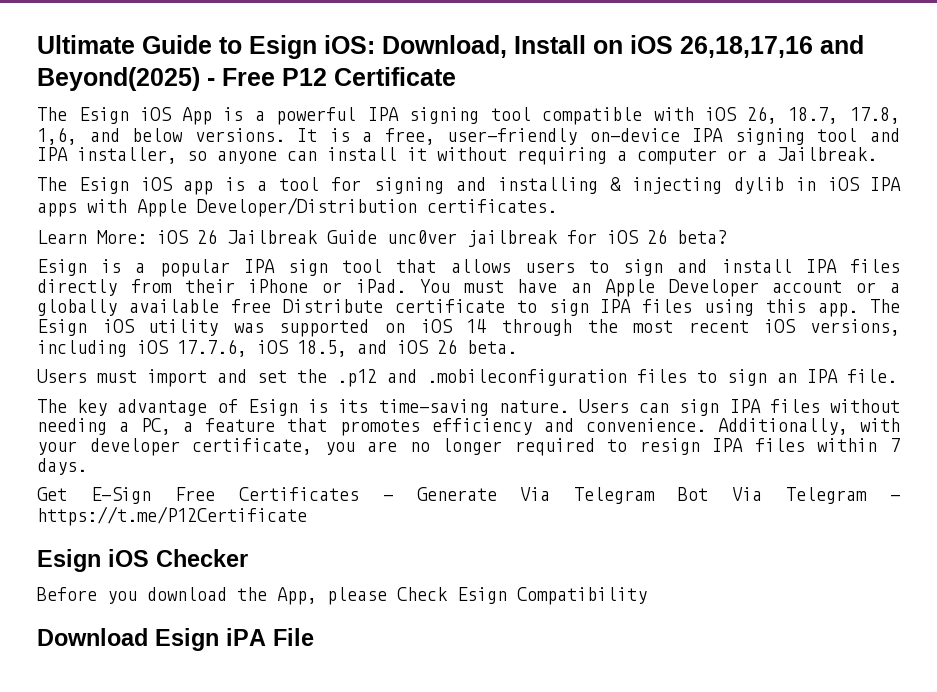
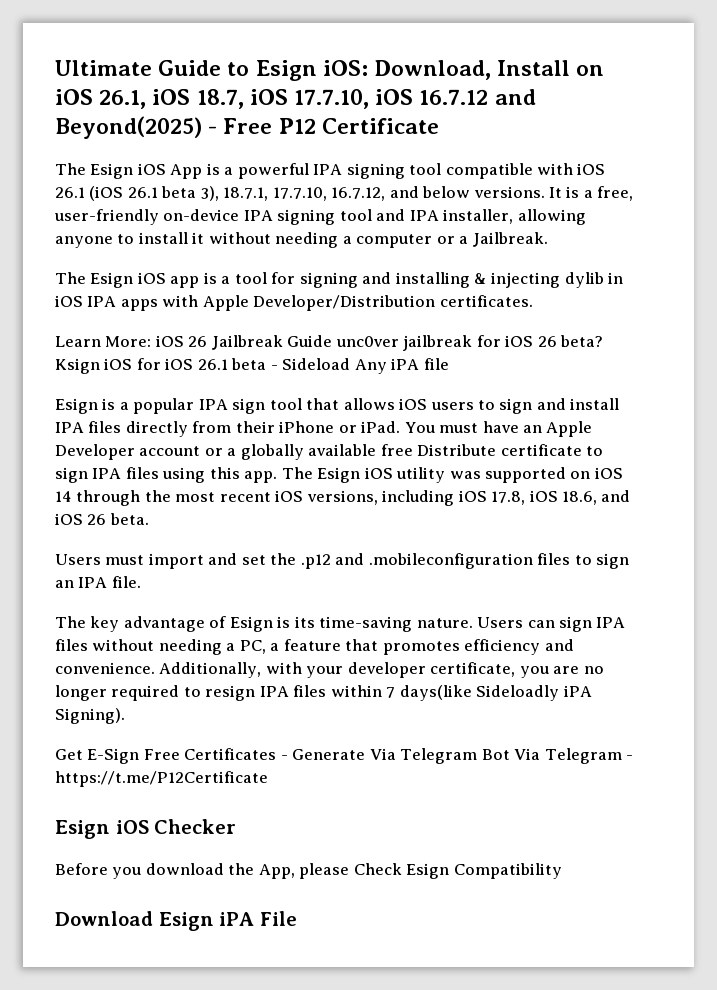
[680,36,813,58] 26,18,17,16 -> [99,89,489,109] 26.1, iOS 18.7, iOS 17.7.10, iOS 16.7.12
[746,106,900,124] [37,127,77,145] 26, 18.7, 17.8, 1,6, -> [55,186,386,201] 26.1 (iOS 26.1 beta 3), 18.7.1, 17.7.10, 16.7.12,
[187,151,317,164] so anyone can -> [517,209,586,225] [55,234,135,248] allowing anyone to
[517,147,607,165] requiring -> [275,232,339,248] needing
(727, 237) none -> [55,358,449,374] Ksign iOS for iOS 26.1 beta - Sideload Any iPA file
(511, 266) none -> [399,398,428,410] iOS
[177,339,347,357] 17.7.6, iOS 18.5, -> [491,490,598,505] 17.8, iOS 18.6,
[37,458,87,475] days. -> [399,685,592,701] [55,708,125,724] days(like Sideloadly iPA Signing).

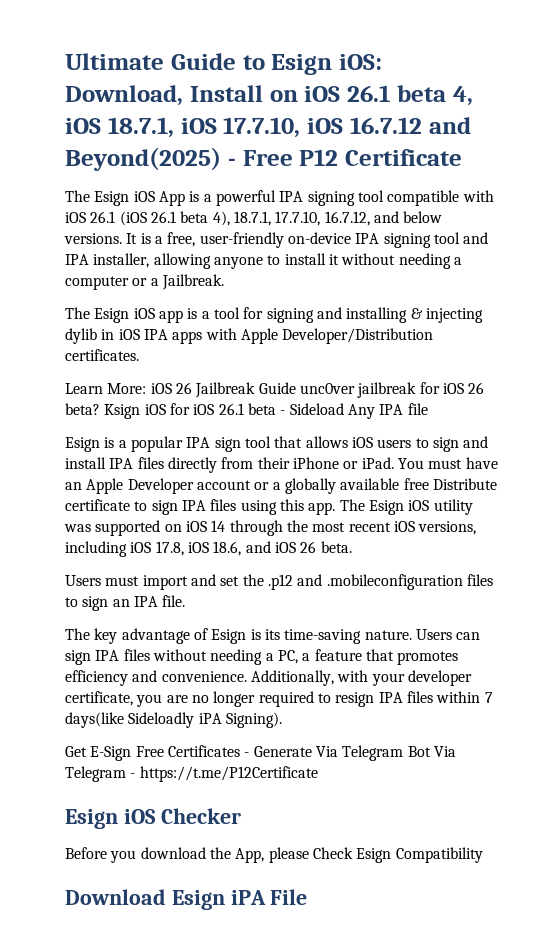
[99,89,244,109] 26.1, iOS 18.7, -> [347,85,473,106] [65,117,174,138] 26.1 beta 4, iOS 18.7.1,
[200,186,219,201] 3), -> [212,211,230,226] 4),
[391,358,420,370] iPA -> [379,404,404,415] IPA

